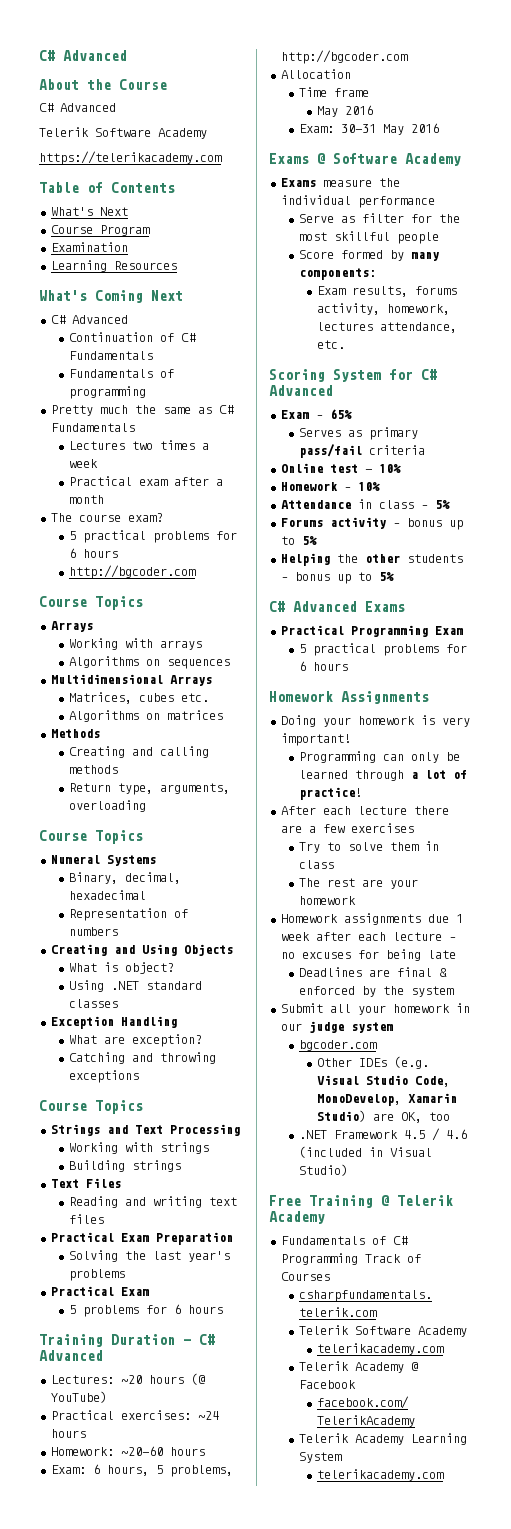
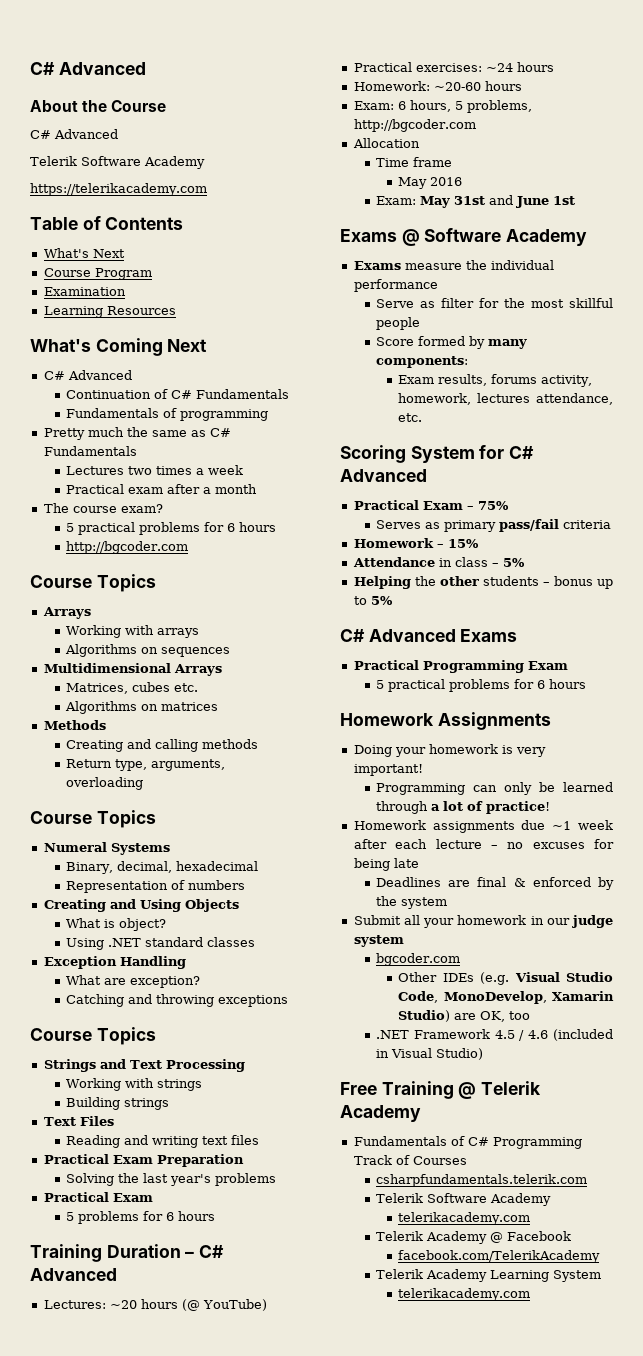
[340,123,439,135] 30-31 May 2016 -> [420,195,576,208] May 31st and June 1st
(333, 390) none -> [353,500,419,510] Practical
[329,409,352,419] 65% -> [477,501,509,510] 75%
[280,463,401,473] // Online test - 10% -> (612, 524) none
[357,482,380,491] 10% -> [447,539,479,548] 15%
[280,517,463,530] [280,536,317,545] // Forums activity – bonus up to 5% -> (525, 562) none
[280,806,449,815] [280,823,414,833] [298,841,439,853] [298,860,334,869] [298,878,418,889] [298,896,356,905] // After each lecture there are a few exercises // Try to solve them in class // The rest are your homework -> (551, 807) none
[455,914,463,923] 1 -> [552,821,572,830] ~1

